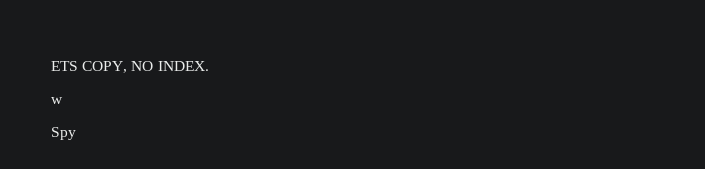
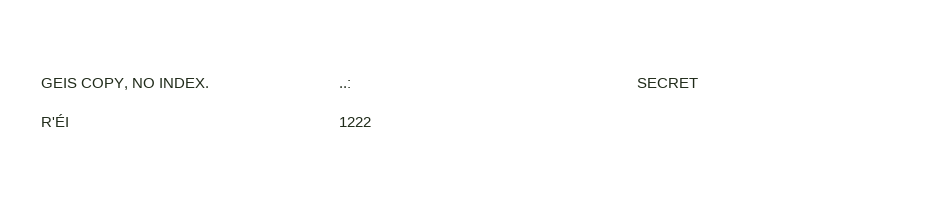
[51,61,78,71] ETS -> [41,78,77,88] GEIS
[51,97,63,104] [51,127,76,140] w // Spy -> [41,114,69,127] [339,80,351,88] [339,117,371,127] [637,78,698,88] R'ÉI // ..: // 1222 // SECRET

